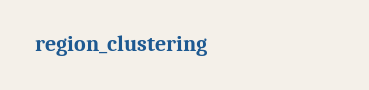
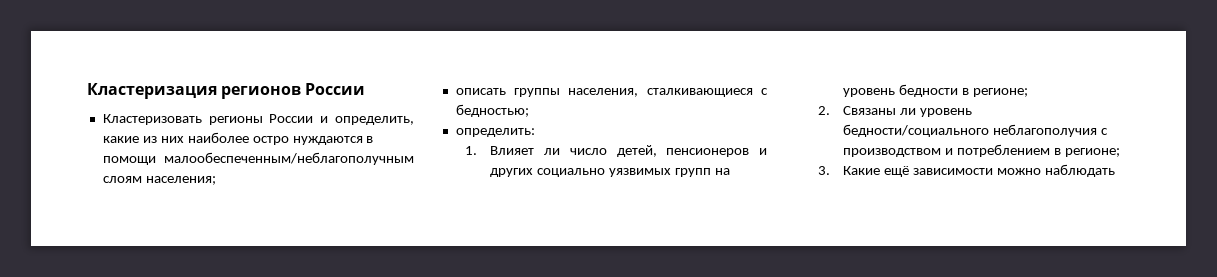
[35,35,207,56] region_clustering -> [87,83,366,99] [102,114,414,125] [102,132,374,145] [102,152,415,165] [102,176,216,185] [455,88,768,97] [455,104,529,117] [455,128,535,137] [465,145,767,157] [490,168,730,177] [843,84,1029,97] [818,106,973,117] [843,124,1109,137] [843,144,1120,157] [818,164,1115,177] Кластеризация регионов России // Кластеризовать регионы России и определить, какие из них наиболее остро нуждаются в помощи малообеспеченным/неблагополучным слоям населения; // описать группы населения, сталкивающиеся с бедностью; // определить: // 1. Влияет ли число детей, пенсионеров и других социально уязвимых групп на уровень бедности в регионе; // 2. Связаны ли уровень бедности/социального неблагополучия с производством и потреблением в регионе; // 3. Какие ещё зависимости можно наблюдать

